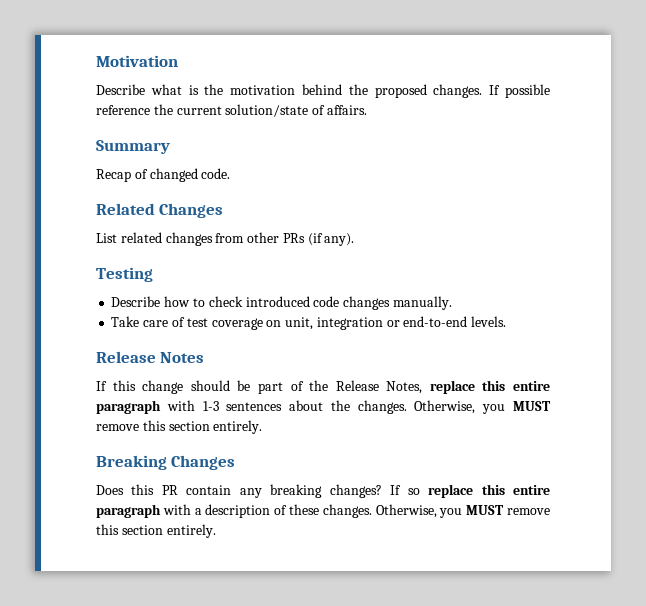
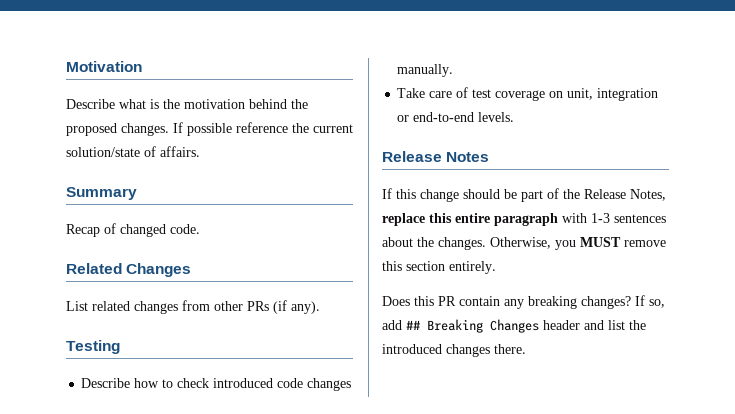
[96,455,236,470] // Breaking Changes -> (496, 267) none
[407,484,550,498] [96,504,550,518] [96,524,216,538] so replace this entire paragraph with a description of these changes. Otherwise, you MUST remove this section entirely. -> [649,299,665,308] [382,319,646,333] [382,344,526,357] so, add ## Breaking Changes header and list the introduced changes there.

